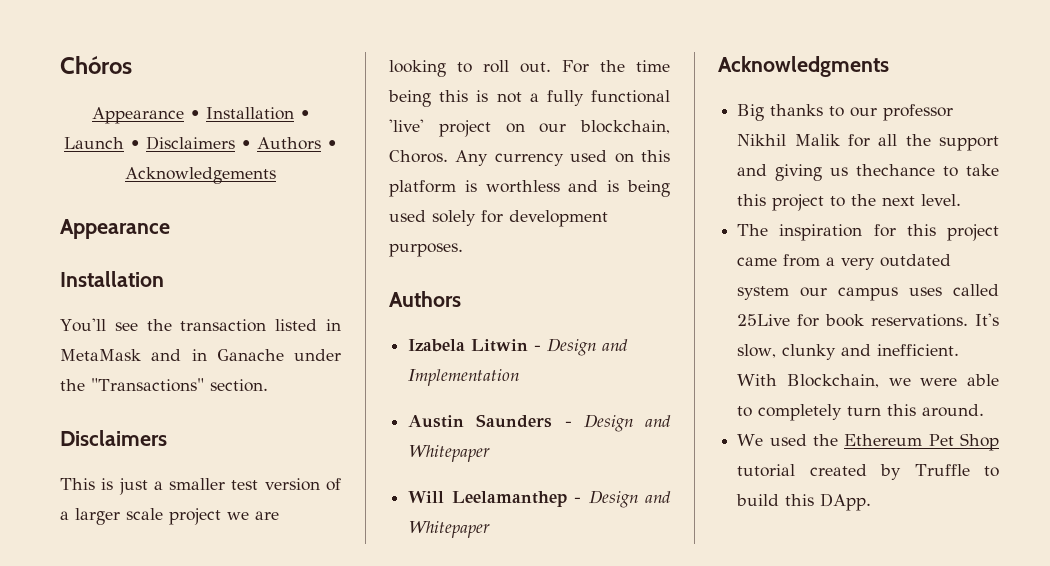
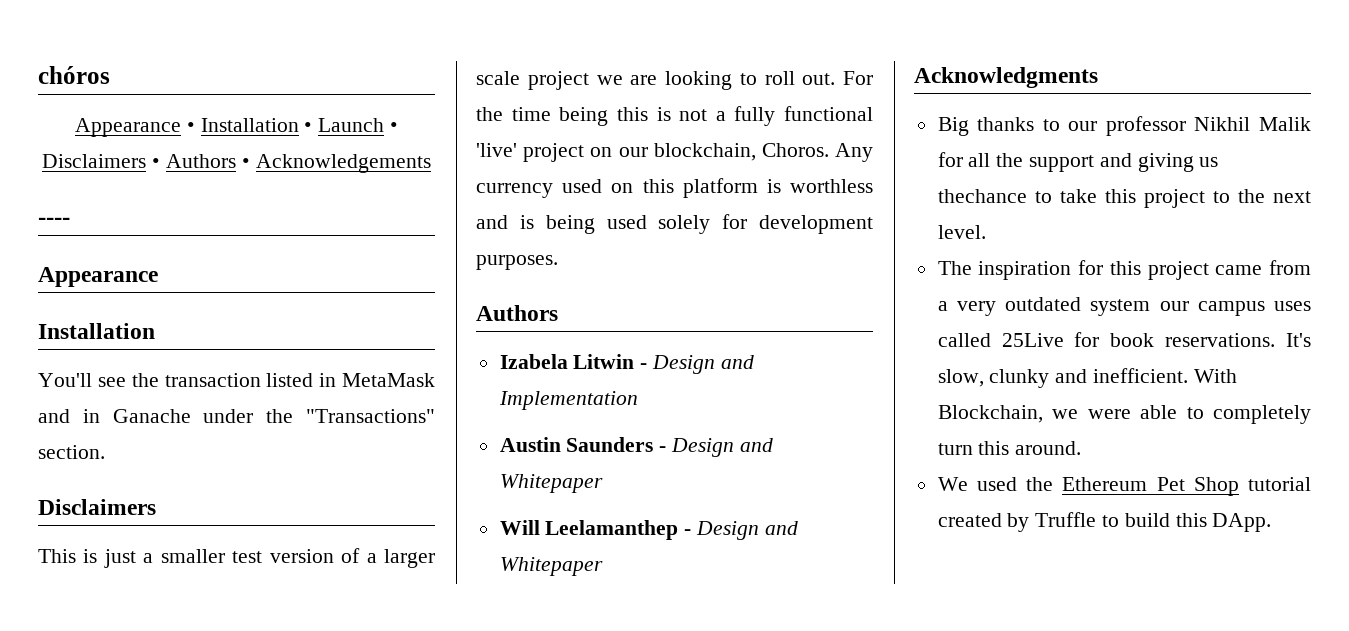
[60,56,132,74] Chóros -> [38,66,110,84] chóros
(276, 175) none -> [38,217,70,225] // ----

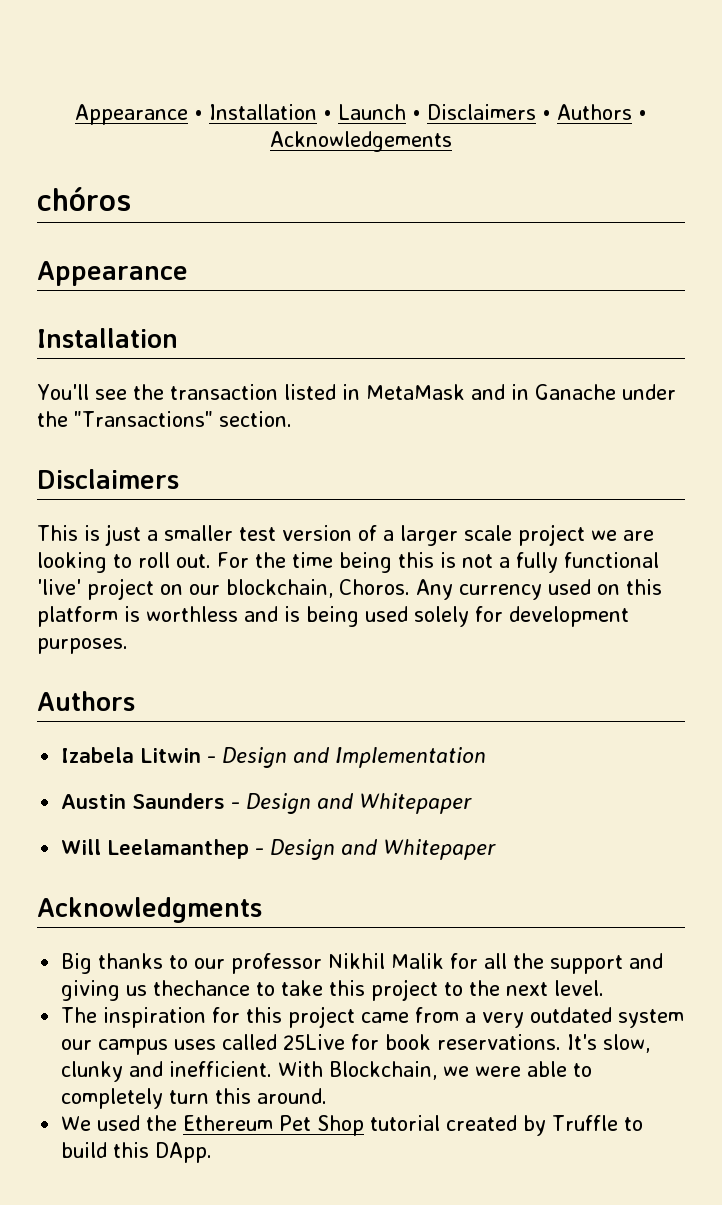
[38,66,110,84] chóros // -> (75, 114) none
[38,217,70,225] ---- -> [37,187,131,211] chóros

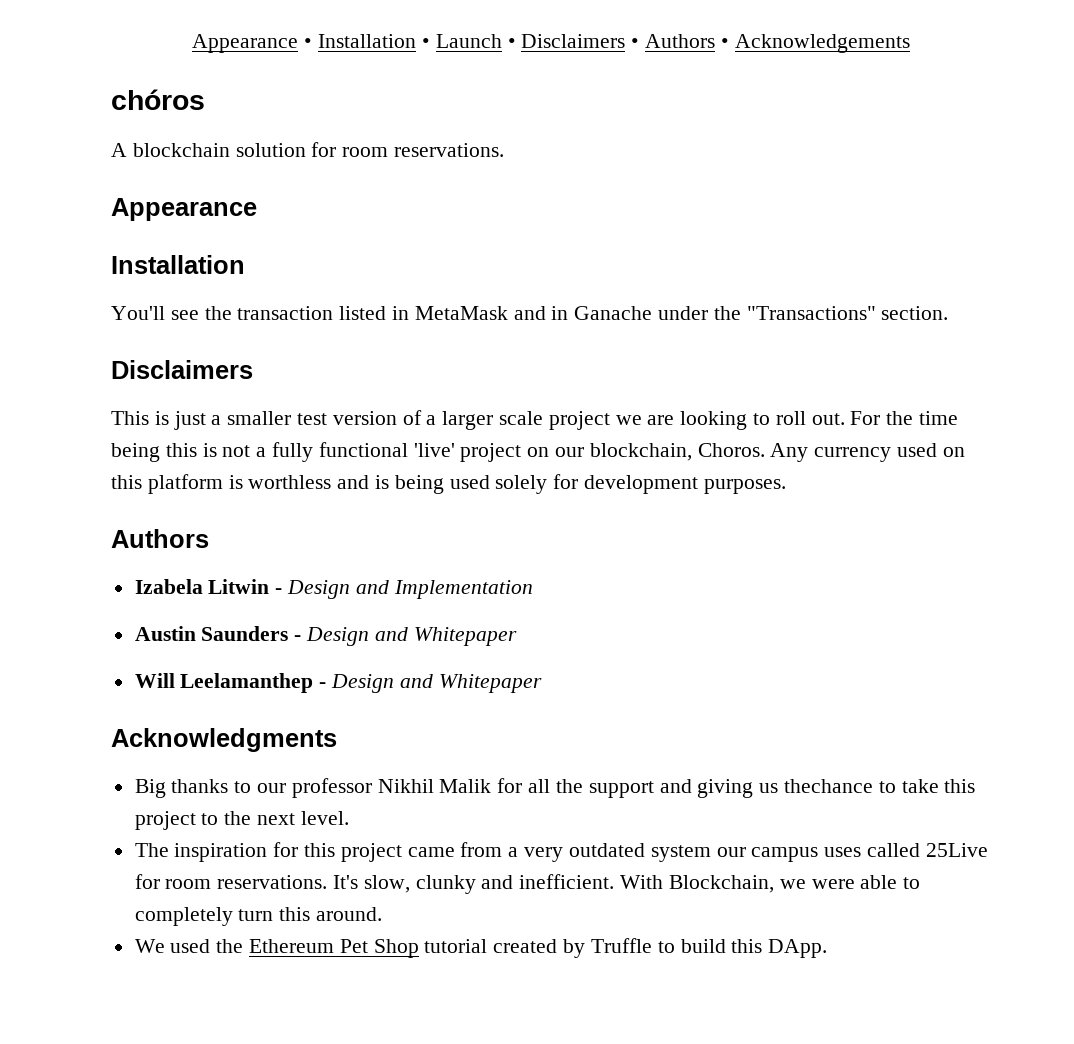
(131, 199) none -> [111,142,505,157] // A blockchain solution for room reservations.
[385,1034,432,1050] book -> [165,879,212,889] room

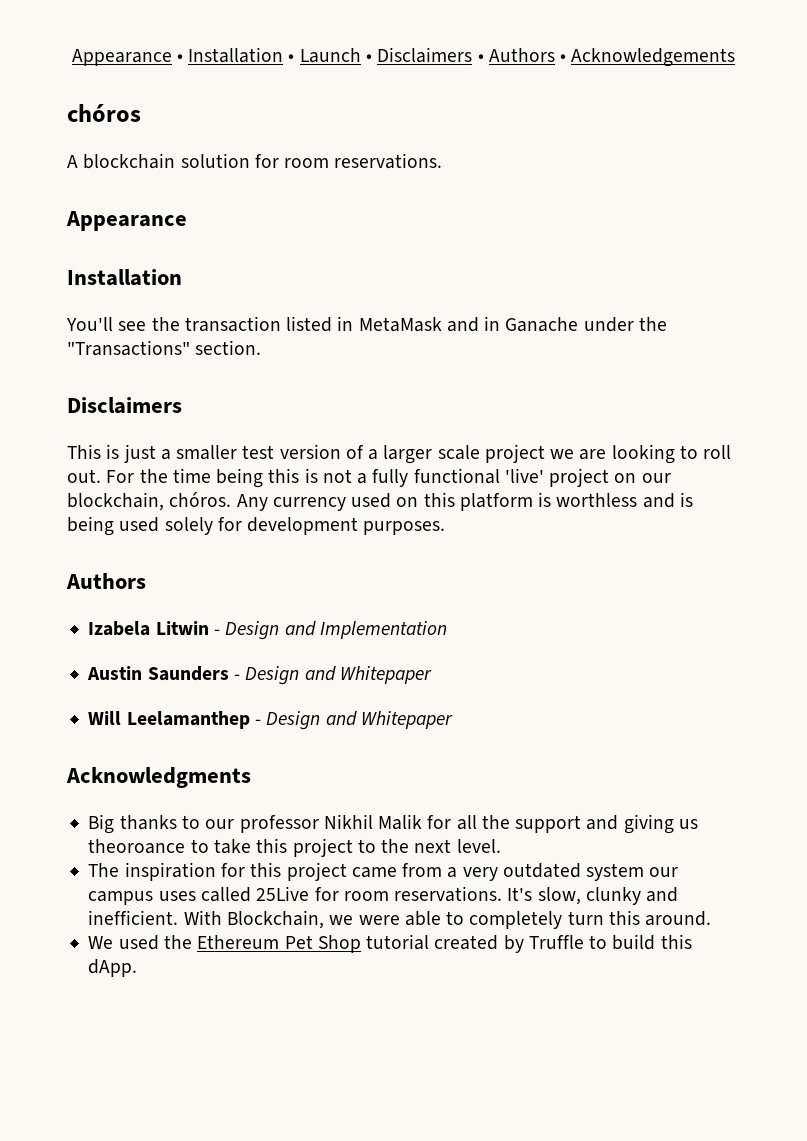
[697,443,765,457] Choros. -> [169,492,232,507] chóros.
[783,779,873,793] thechance -> [88,839,186,854] theoroance
[768,939,828,958] DApp. -> [88,959,138,977] dApp.

